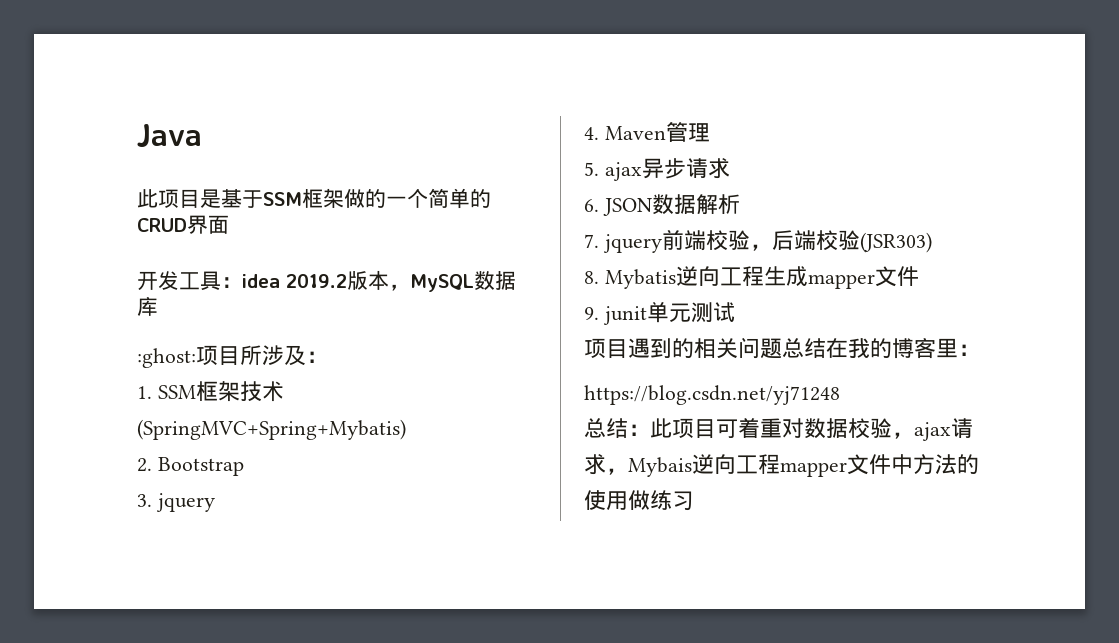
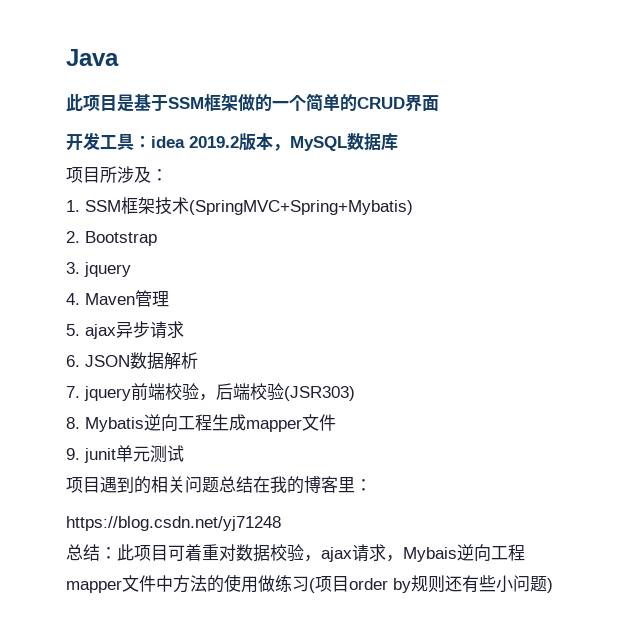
[137,348,196,368] :ghost: -> (398, 142) none
(694, 501) none -> [309,575,553,593] (项目order by规则还有些小问题)

